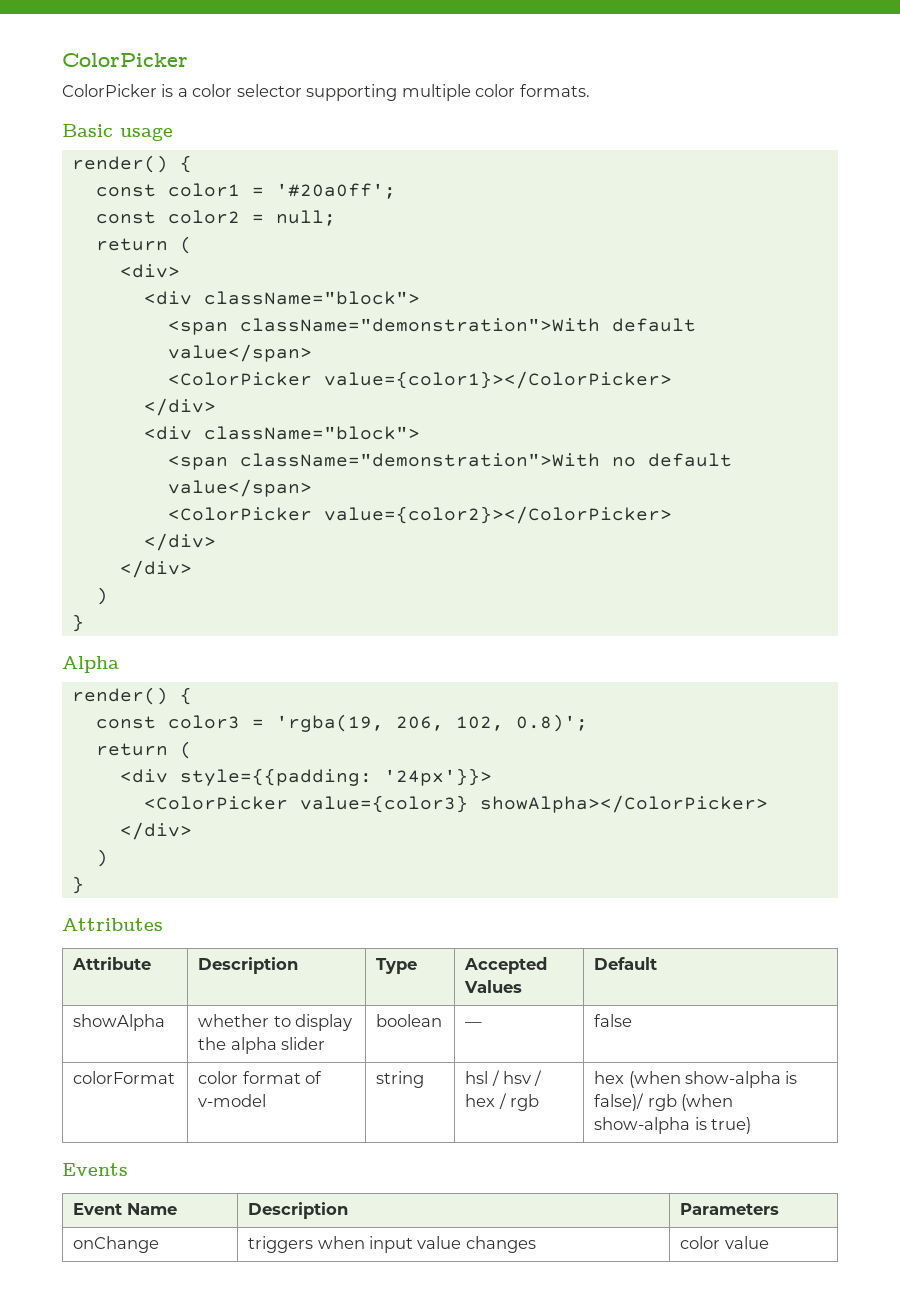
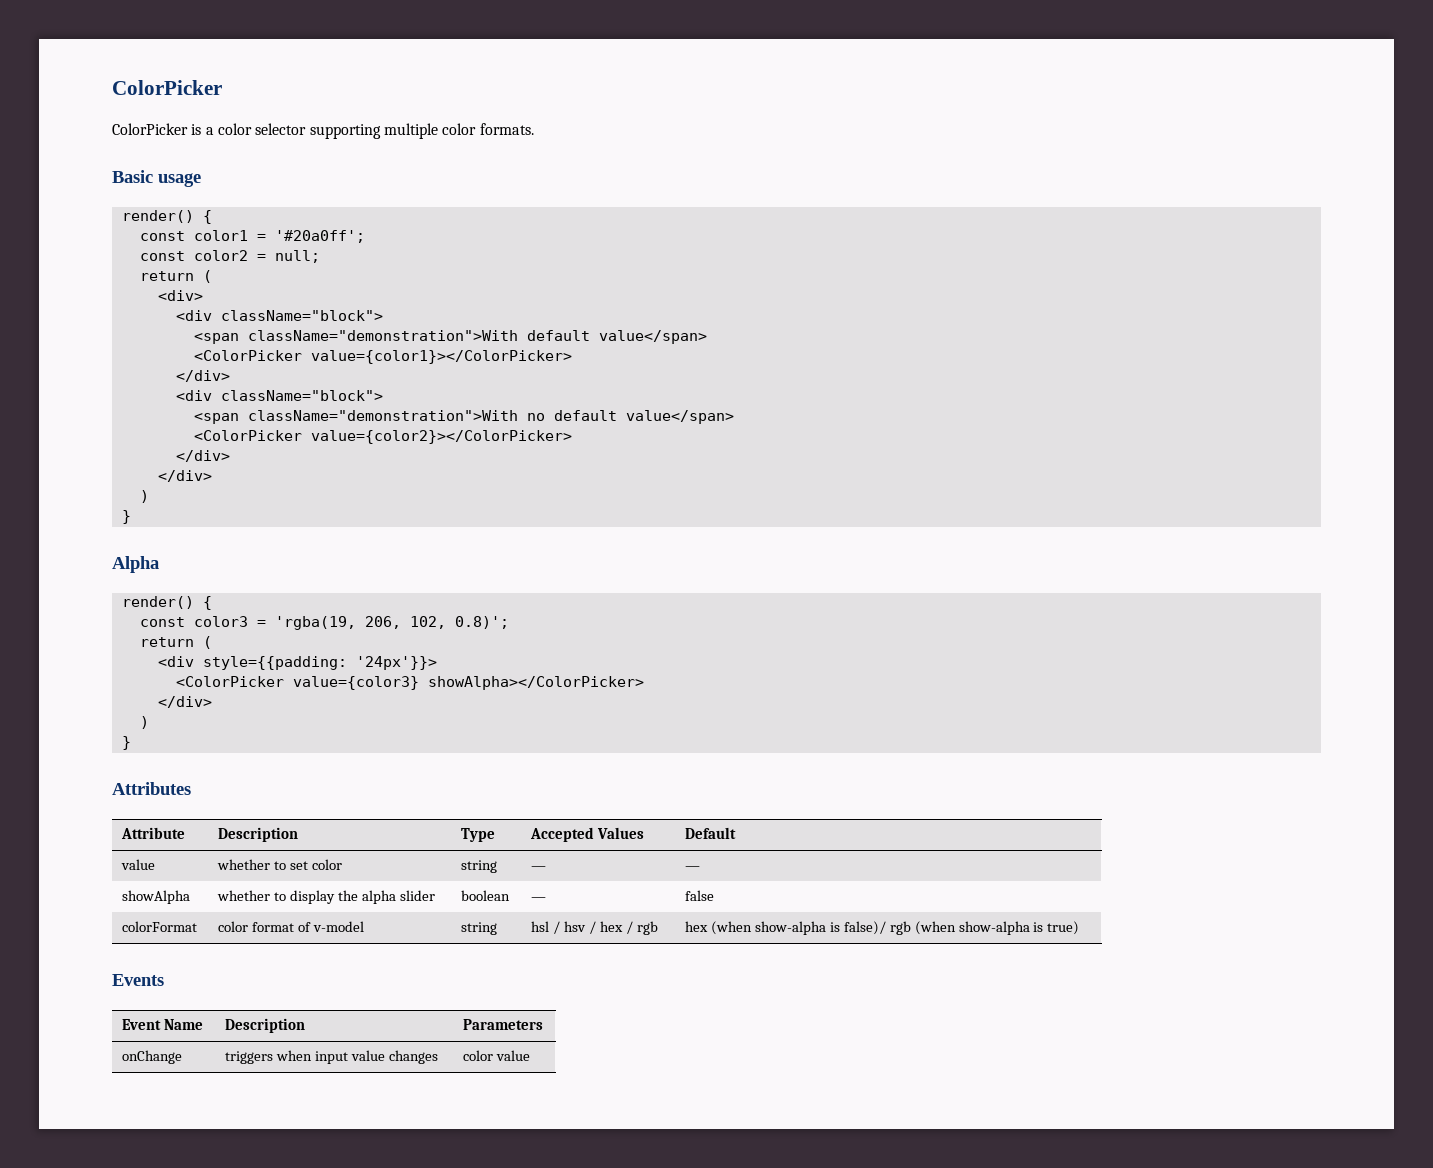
(658, 963) none -> [121,859,156,870] [217,859,342,870] [461,860,498,873] [531,866,547,870] [685,866,701,870] // value | whether to set color | string | — | —

